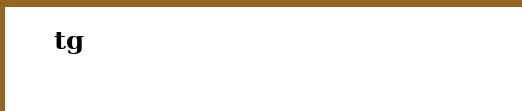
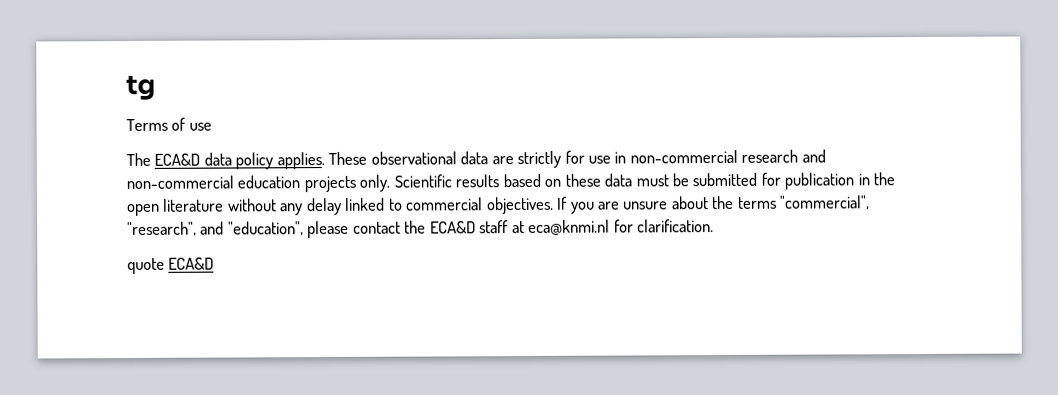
(84, 43) none -> [126,117,212,132] [126,149,826,170] [126,172,896,193] [127,195,871,217] [127,219,715,239] [127,256,215,275] // Terms of use // The ECA&D data policy applies. These observational data are strictly for use in non-commercial research and non-commercial education projects only. Scientific results based on these data must be submitted for publication in the open literature without any delay linked to commercial objectives. If you are unsure about the terms "commercial", "research", and "education", please contact the ECA&D staff at eca@knmi.nl for clarification. // quote ECA&D

